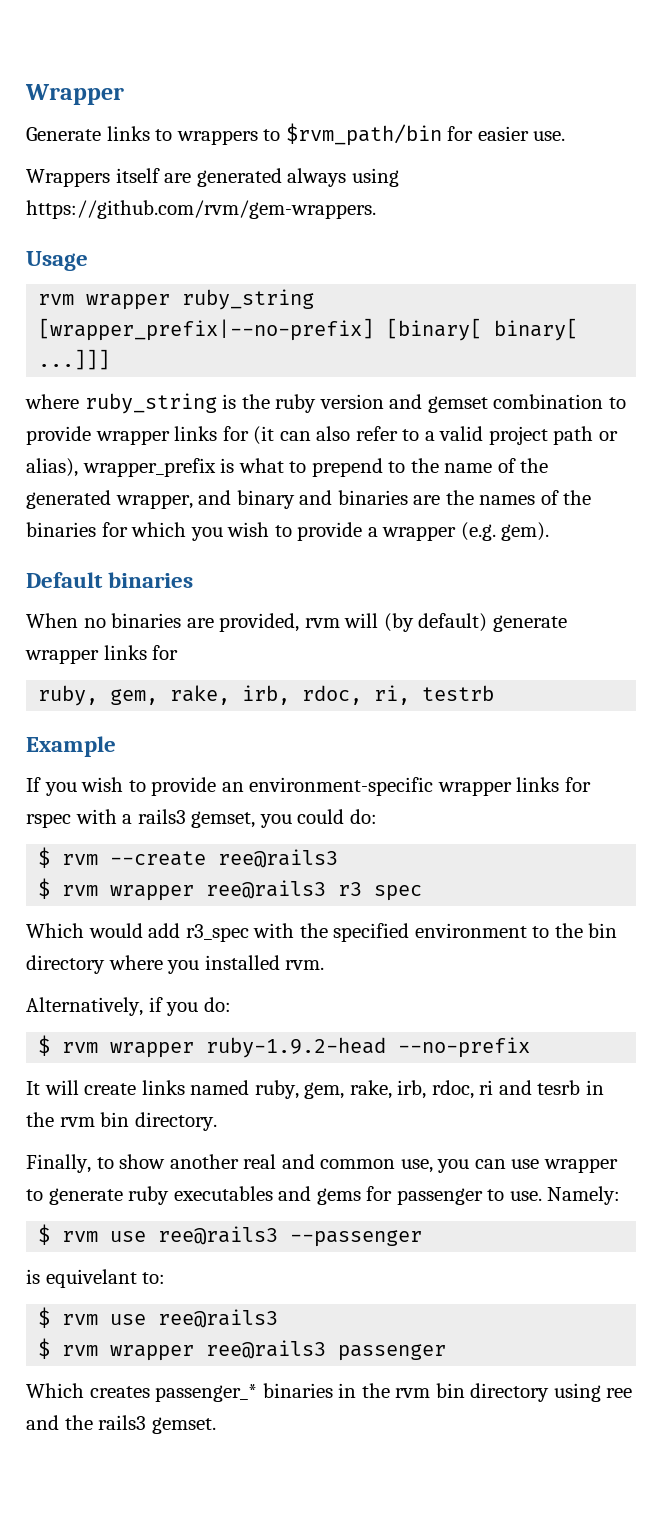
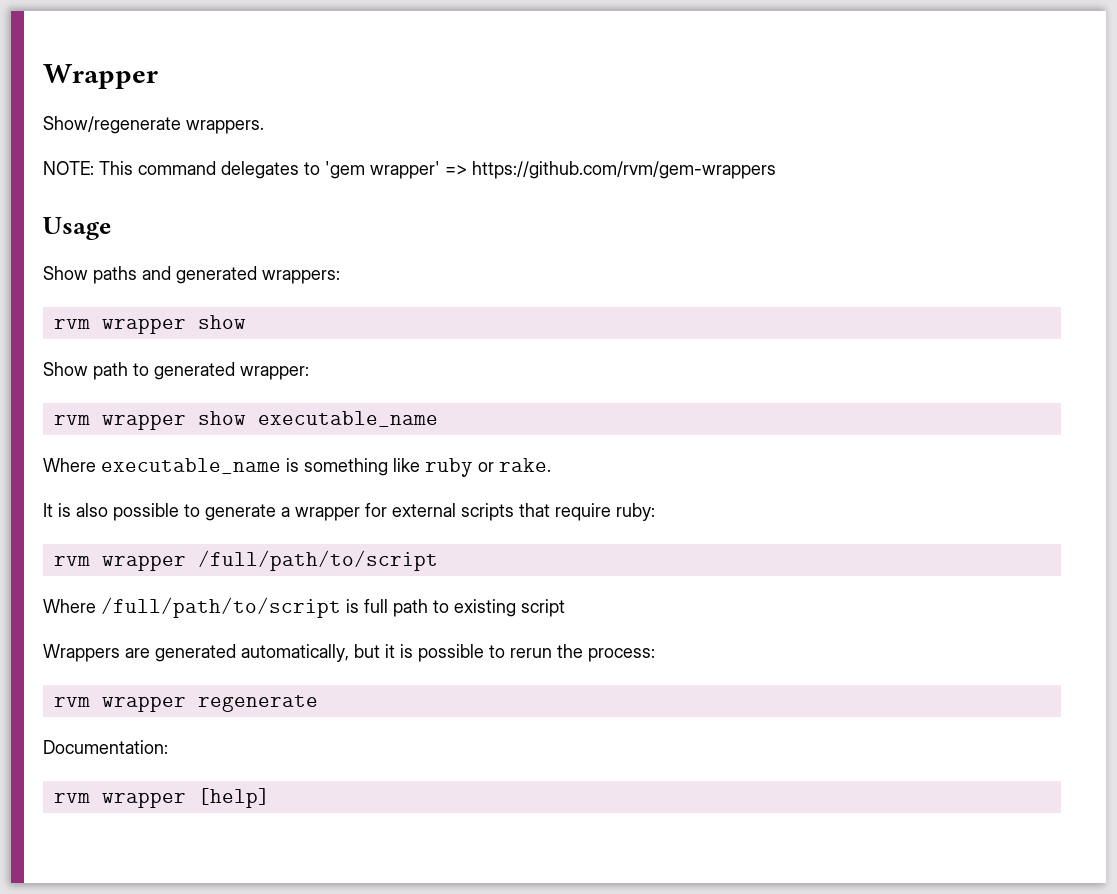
[26,123,566,146] [26,168,399,187] [26,200,376,219] [26,251,88,271] [38,289,315,310] [38,318,579,341] [38,349,111,370] [25,393,626,414] [26,426,618,445] [26,458,549,477] [26,490,592,509] [26,522,550,541] [26,572,194,588] [26,613,567,632] [25,645,179,664] [38,685,495,706] [26,736,116,757] [26,777,591,796] [26,809,377,828] [38,847,339,868] [38,878,423,901] [26,923,618,942] [26,955,325,974] [26,997,231,1016] [38,1035,531,1058] [26,1080,604,1099] [26,1112,217,1131] [26,1154,618,1173] [26,1186,621,1205] [38,1224,423,1247] [26,1269,166,1288] [38,1307,279,1328] [38,1338,447,1361] [26,1383,633,1402] [26,1415,216,1434] Generate links to wrappers to $rvm_path/bin for easier use. // Wrappers itself are generated always using https://github.com/rvm/gem-wrappers. // Usage // rvm wrapper ruby_string [wrapper_prefix|--no-prefix] [binary[ binary[ ...]]] // where ruby_string is the ruby version and gemset combination to provide wrapper links for (it can also refer to a valid project path or alias), wrapper_prefix is what to prepend to the name of the generated wrapper, and binary and binaries are the names of the binaries for which you wish to provide a wrapper (e.g. gem). // Default binaries // When no binaries are provided, rvm will (by default) generate wrapper links for // ruby, gem, rake, irb, rdoc, ri, testrb // Example // If you wish to provide an environment-specific wrapper links for rspec with a rails3 gemset, you could do: // $ rvm --create ree@rails3 // $ rvm wrapper ree@rails3 r3 spec // Which would add r3_spec with the specified environment to the bin directory where you installed rvm. // Alternatively, if you do: // $ rvm wrapper ruby-1.9.2-head --no-prefix // It will create links named ruby, gem, rake, irb, rdoc, ri and tesrb in the rvm bin directory. // Finally, to show another real and common use, you can use wrapper to generate ruby executables and gems for passenger to use. Namely: // $ rvm use ree@rails3 --passenger // is equivelant to: // $ rvm use ree@rails3 // $ rvm wrapper ree@rails3 passenger // Which creates passenger_* binaries in the rvm bin directory using ree and the rails3 gemset. -> [43,116,264,134] [43,161,776,179] [43,217,111,240] [43,266,340,284] [53,315,246,334] [43,362,309,380] [53,411,438,430] [43,458,551,477] [43,503,655,521] [53,550,438,571] [43,597,565,618] [43,644,655,662] [53,695,318,712] [43,740,168,754] [53,788,270,808] Show/regenerate wrappers. // NOTE: This command delegates to 'gem wrapper' => https://github.com/rvm/gem-wrappers // Usage // Show paths and generated wrappers: // rvm wrapper show // Show path to generated wrapper: // rvm wrapper show executable_name // Where executable_name is something like ruby or rake. // It is also possible to generate a wrapper for external scripts that require ruby: // rvm wrapper /full/path/to/script // Where /full/path/to/script is full path to existing script // Wrappers are generated automatically, but it is possible to rerun the process: // rvm wrapper regenerate // Documentation: // rvm wrapper [help]

